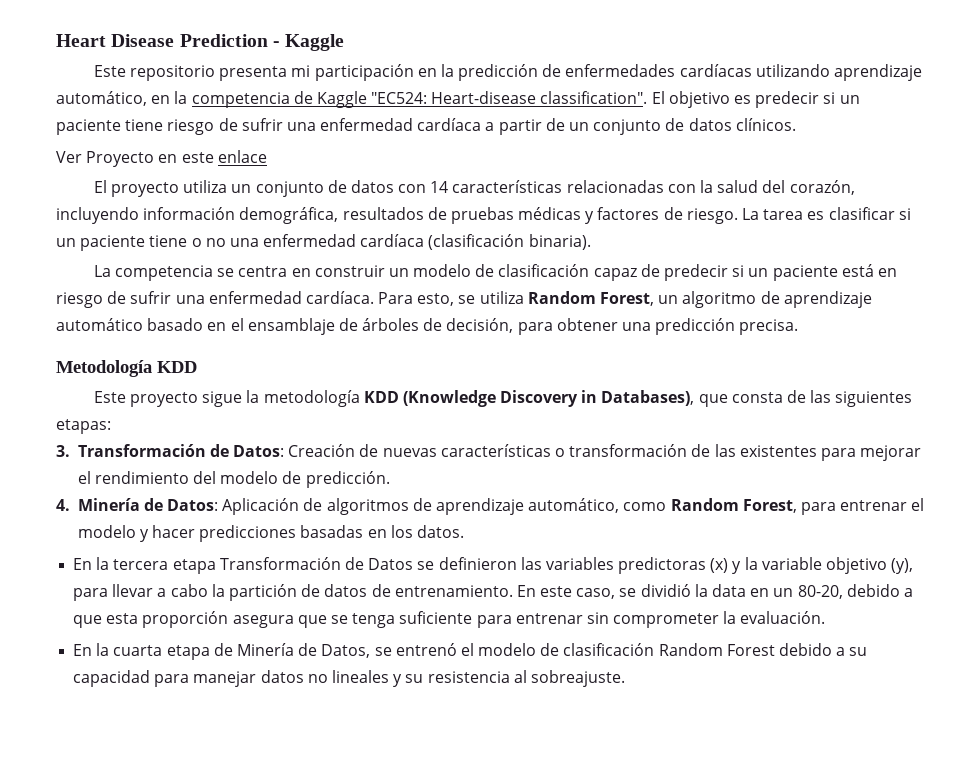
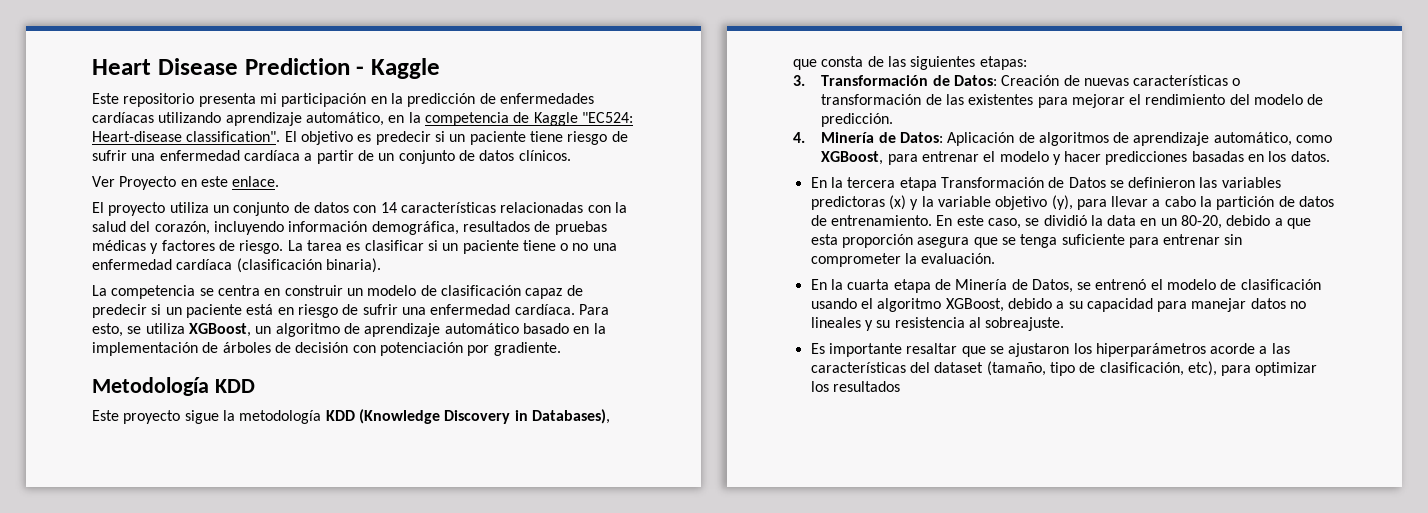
[217,150,267,163] enlace -> [232,176,280,187] enlace.
[527,291,655,306] Random Forest, -> [188,323,251,337] XGBoost,
[230,318,335,335] el ensamblaje -> [593,323,606,334] [92,342,198,356] la implementación
[446,318,799,335] decisión, para obtener una predicción precisa. -> [295,342,561,356] decisión con potenciación por gradiente.
[670,498,797,513] Random Forest, -> [821,151,884,165] XGBoost,
[658,643,775,656] Random Forest -> [810,298,1004,312] usando el algoritmo XGBoost,
(625, 678) none -> [810,343,1290,357] [810,361,1318,376] [810,381,900,392] // Es importante resaltar que se ajustaron los hiperparámetros acorde a las características del dataset (tamaño, tipo de clasificación, etc), para optimizar los resultados

